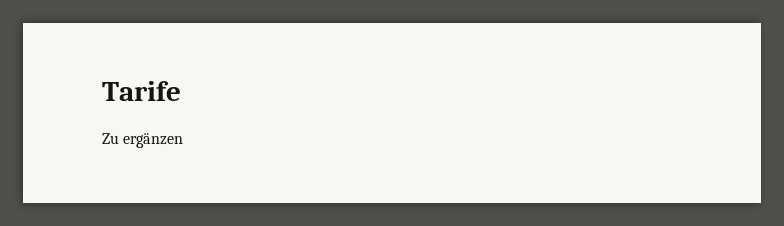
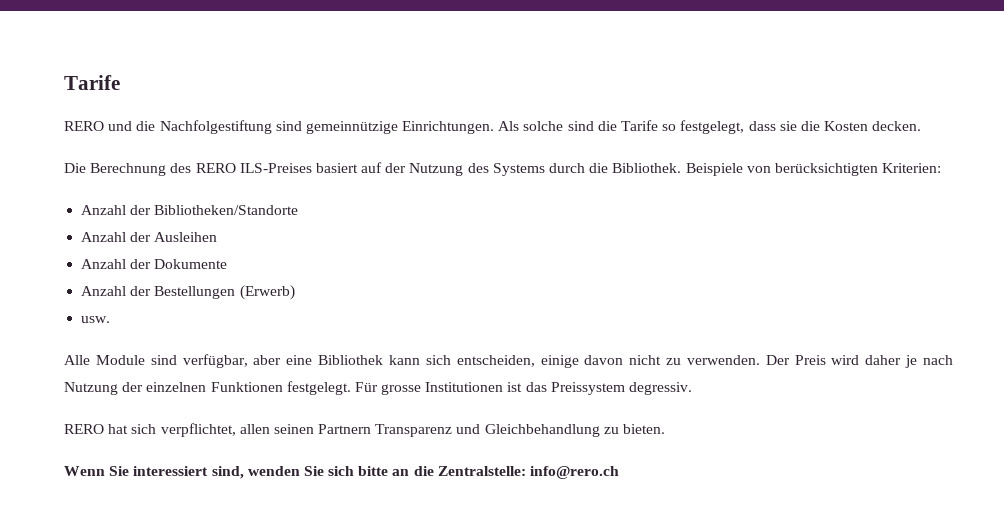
[102,133,184,148] Zu ergänzen -> [64,120,922,134] [64,162,942,176] [81,205,299,215] [81,232,218,242] [81,259,228,269] [81,285,295,300] [81,316,111,323] [64,354,954,368] [64,381,693,395] [64,423,666,437] [64,466,620,479] RERO und die Nachfolgestiftung sind gemeinnützige Einrichtungen. Als solche sind die Tarife so festgelegt, dass sie die Kosten decken. // Die Berechnung des RERO ILS-Preises basiert auf der Nutzung des Systems durch die Bibliothek. Beispiele von berücksichtigten Kriterien: // Anzahl der Bibliotheken/Standorte // Anzahl der Ausleihen // Anzahl der Dokumente // Anzahl der Bestellungen (Erwerb) // usw. // Alle Module sind verfügbar, aber eine Bibliothek kann sich entscheiden, einige davon nicht zu verwenden. Der Preis wird daher je nach Nutzung der einzelnen Funktionen festgelegt. Für grosse Institutionen ist das Preissystem degressiv. // RERO hat sich verpflichtet, allen seinen Partnern Transparenz und Gleichbehandlung zu bieten. // Wenn Sie interessiert sind, wenden Sie sich bitte an die Zentralstelle: info@rero.ch

